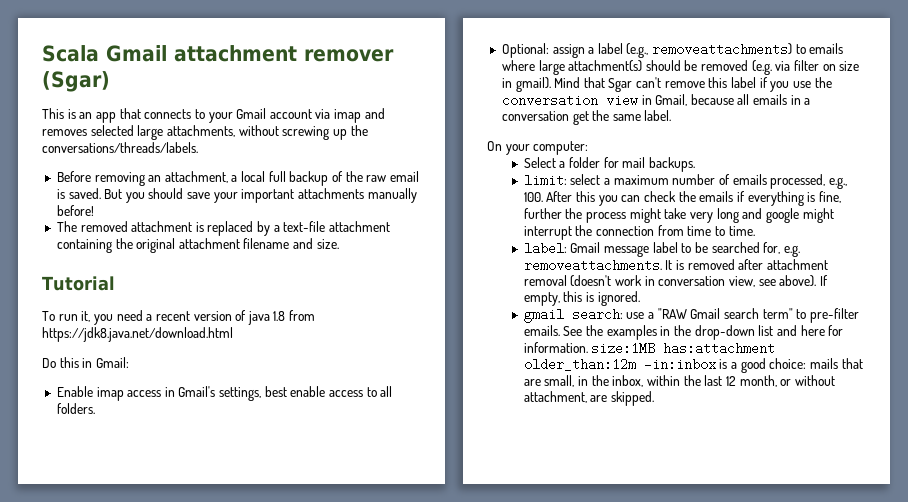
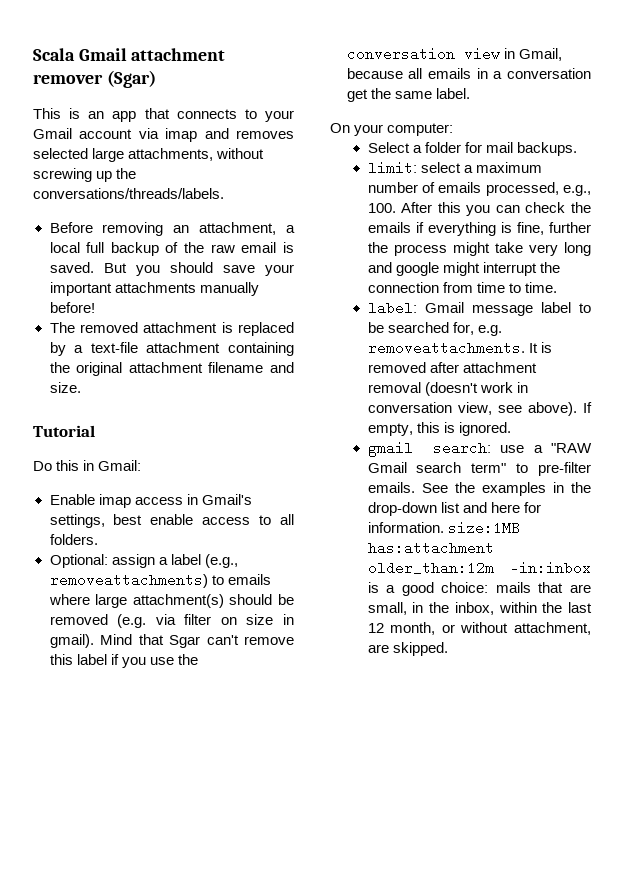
[42,310,316,325] [42,327,233,342] // To run it, you need a recent version of java 1.8 from https://jdk8.java.net/download.html -> (95, 431) none

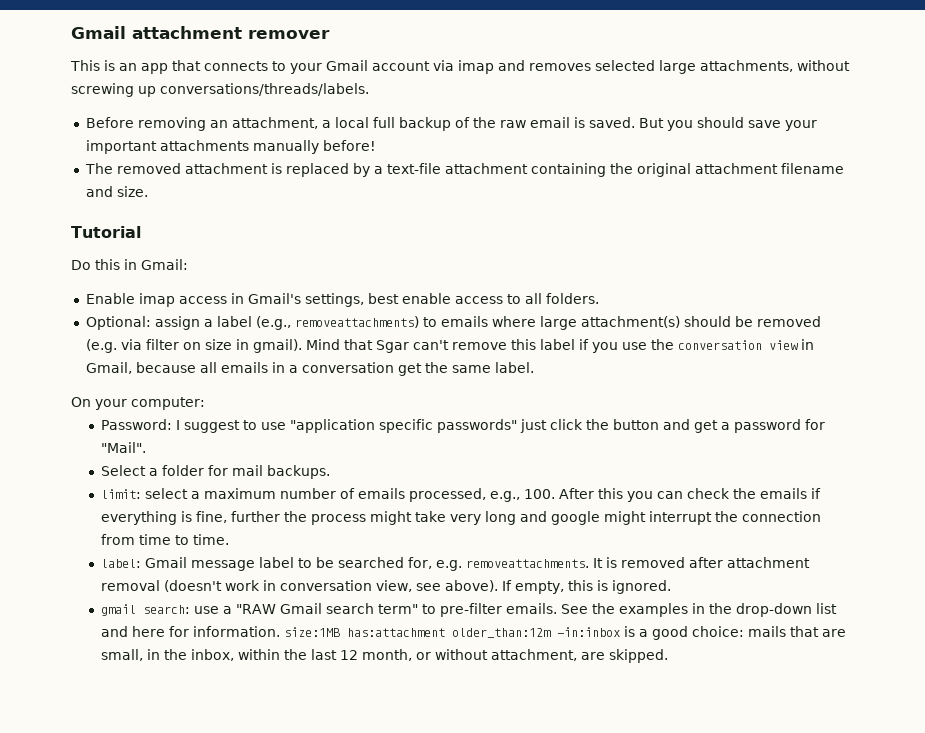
[33,48,75,61] Scala -> (71, 32) none
[106,70,156,88] (Sgar) -> (330, 34) none
[116,168,137,179] the -> (156, 91) none
(454, 129) none -> [101,419,826,433] [101,442,147,453] // Password: I suggest to use "application specific passwords" just click the button and get a password for "Mail".

